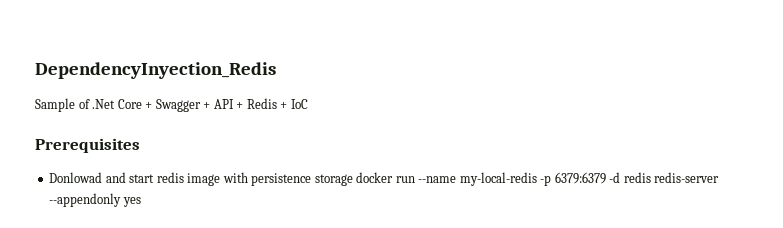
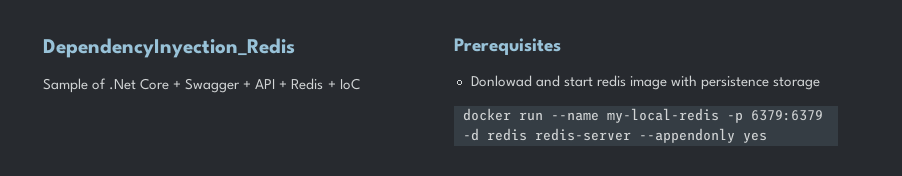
(353, 180) none -> (820, 83) //

